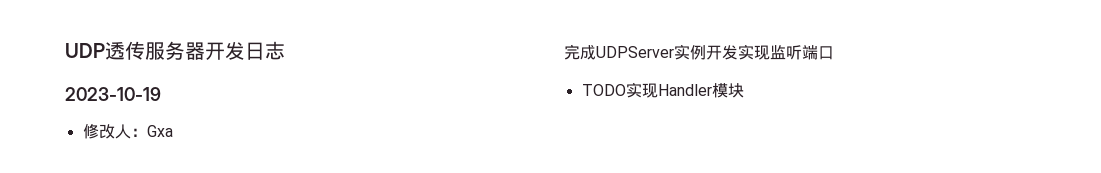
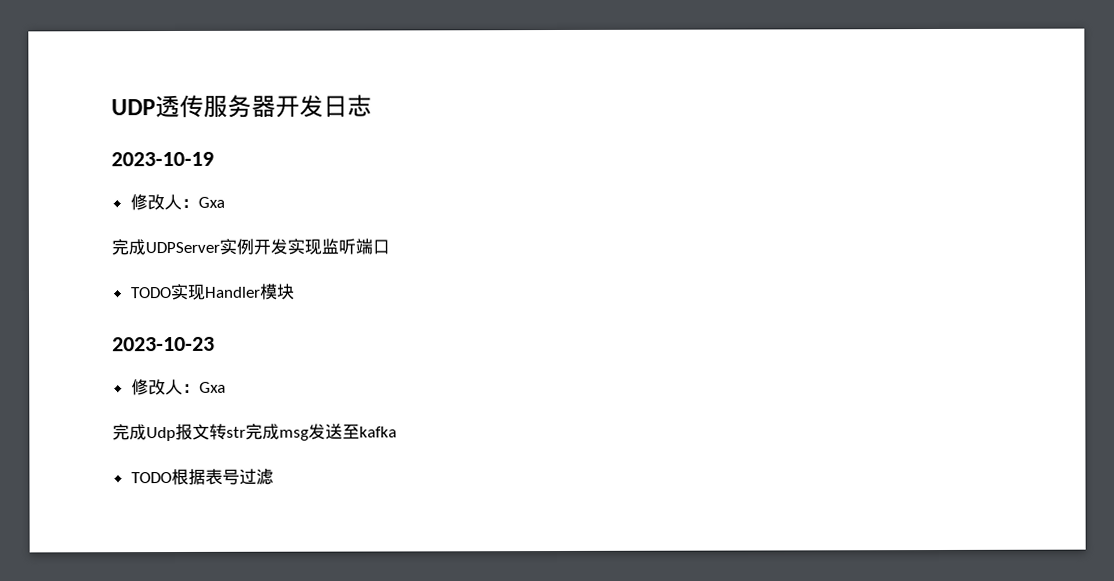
(744, 90) none -> [112,336,215,352] [130,378,226,396] [112,423,397,442] [130,468,274,486] // 2023-10-23 // 修改人：Gxa // 完成Udp报文转str完成msg发送至kafka // TODO根据表号过滤

